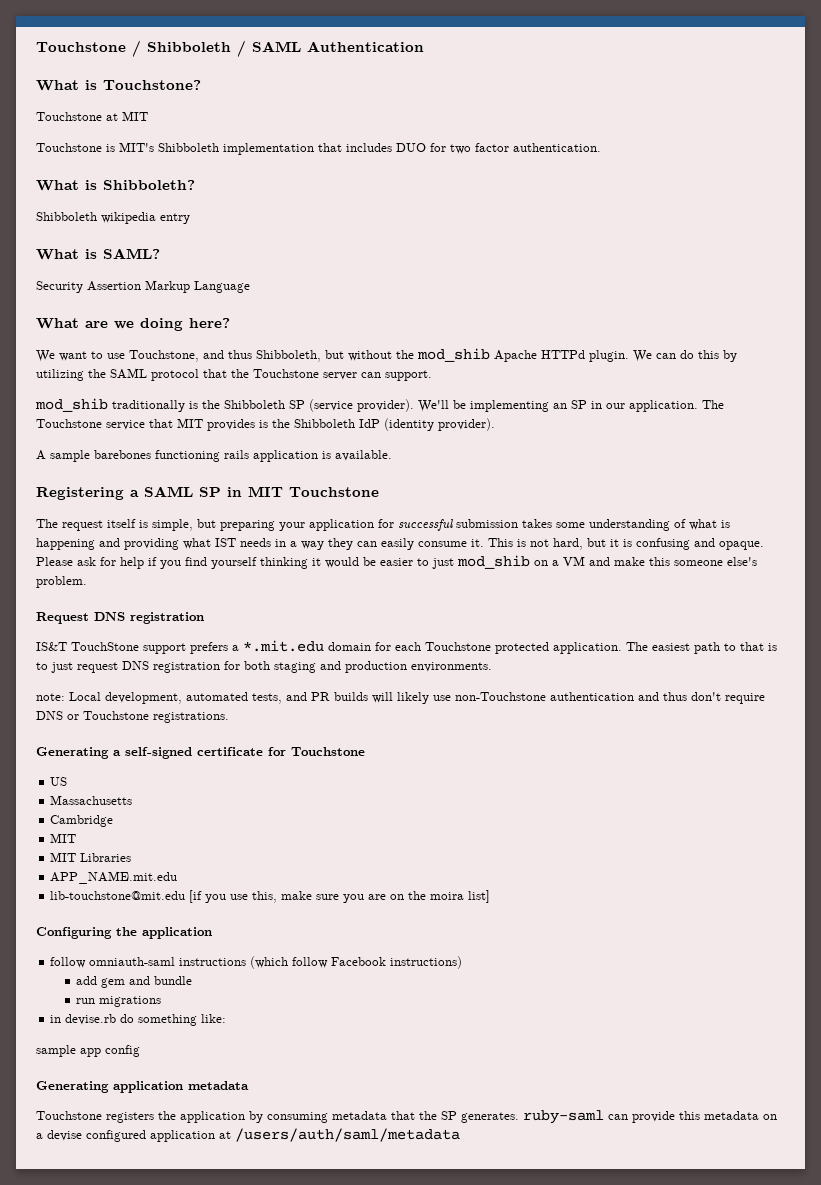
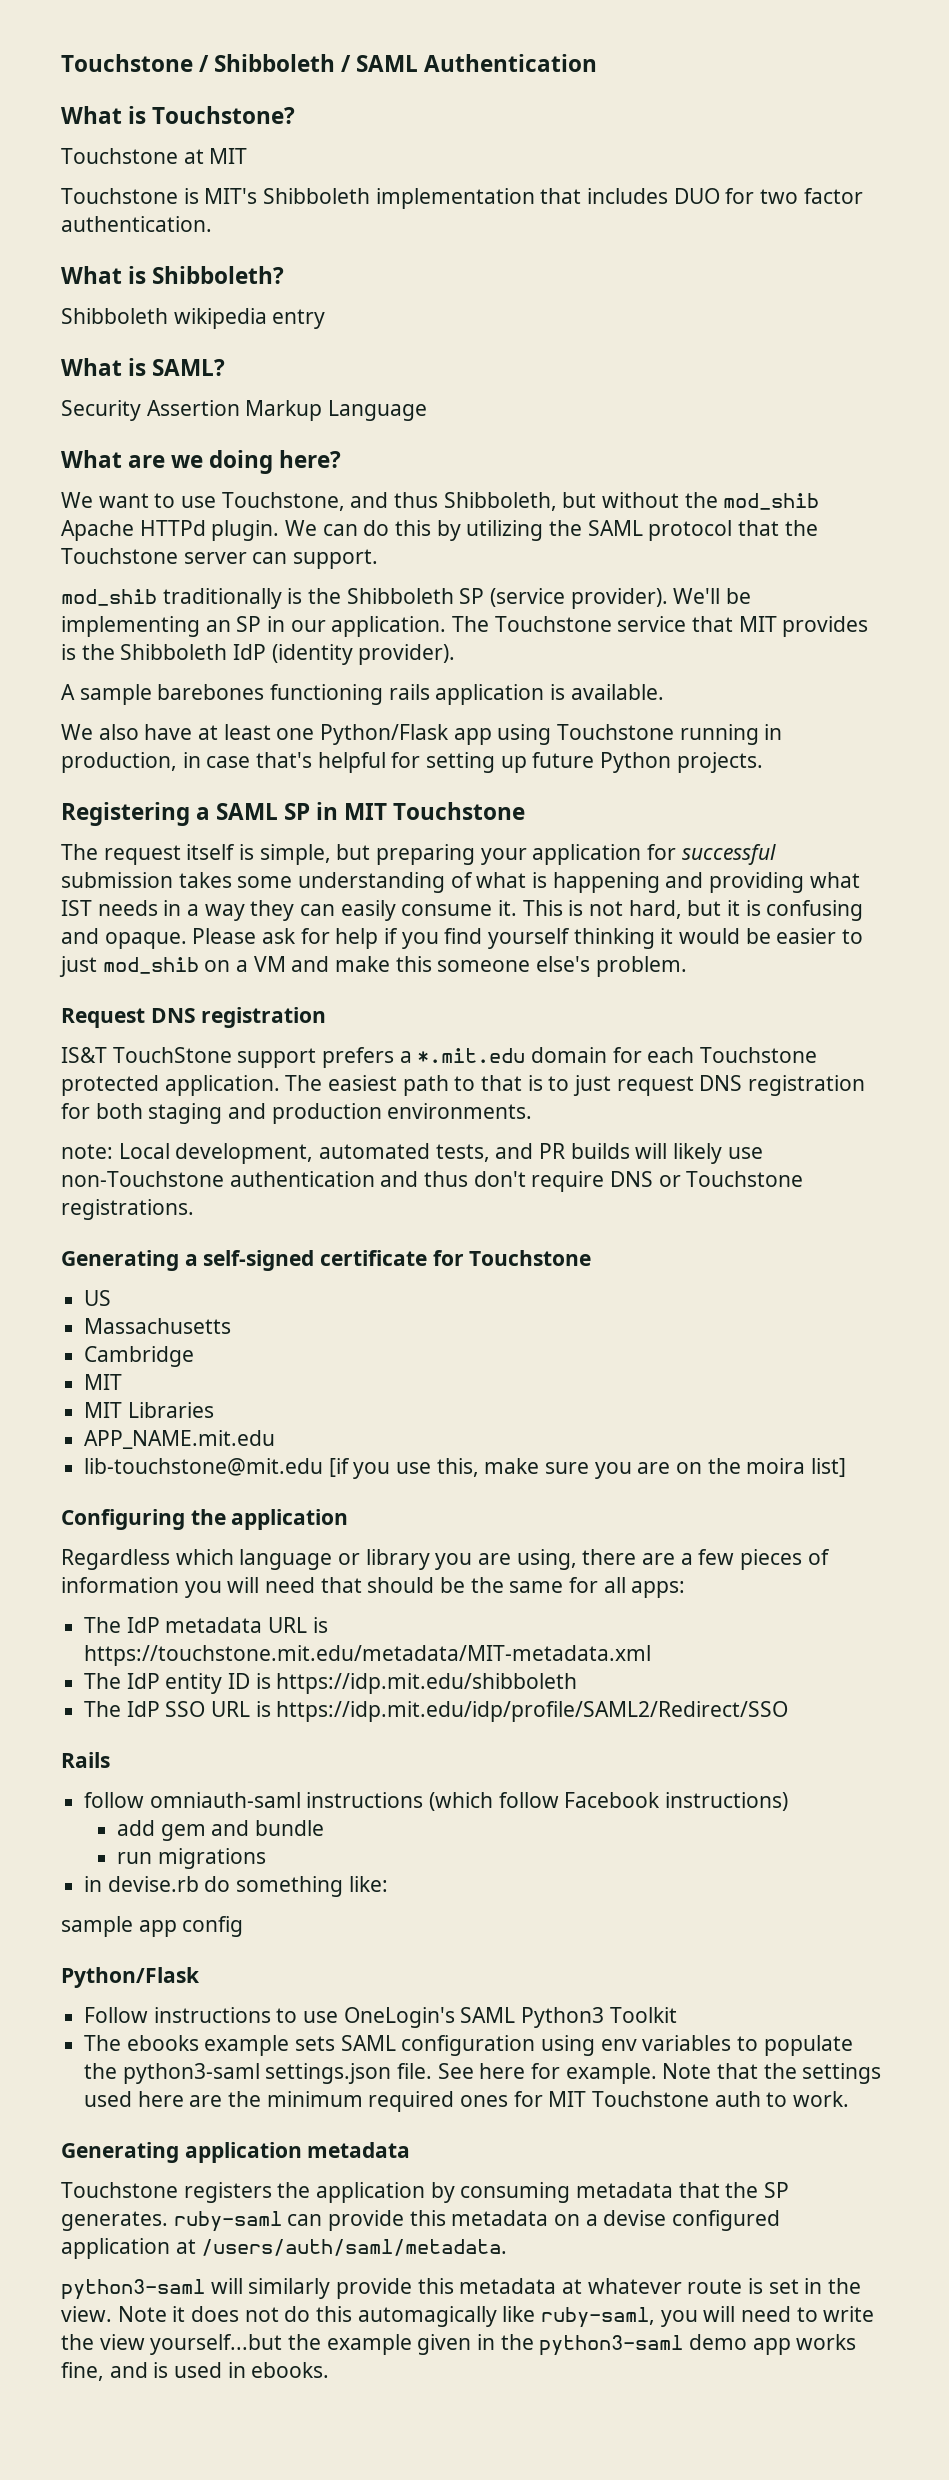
(392, 455) none -> [61,724,783,745] [61,752,763,773] // We also have at least one Python/Flask app using Touchstone running in production, in case that's helpful for setting up future Python projects.
(212, 933) none -> [61,1549,830,1570] [61,1577,686,1598] [84,1617,328,1633] [84,1645,652,1666] [84,1673,578,1694] [84,1701,789,1722] [61,1752,110,1768] // Regardless which language or library you are using, there are a few pieces of information you will need that should be the same for all apps: // The IdP metadata URL is https://touchstone.mit.edu/metadata/MIT-metadata.xml // The IdP entity ID is https://idp.mit.edu/shibboleth // The IdP SSO URL is https://idp.mit.edu/idp/profile/SAML2/Redirect/SSO // Rails
(140, 1051) none -> [61,1967,200,1988] [84,2007,677,2028] [84,2035,853,2056] [84,2063,882,2084] [84,2091,850,2112] // Python/Flask // Follow instructions to use OneLogin's SAML Python3 Toolkit // The ebooks example sets SAML configuration using env variables to populate the python3-saml settings.json file. See here for example. Note that the settings used here are the minimum required ones for MIT Touchstone auth to work.
[235,1128,460,1142] /users/auth/saml/metadata -> [201,2239,508,2256] [61,2278,862,2300] [61,2306,875,2328] [61,2334,857,2356] [61,2362,330,2381] /users/auth/saml/metadata. // python3-saml will similarly provide this metadata at whatever route is set in the view. Note it does not do this automagically like ruby-saml, you will need to write the view yourself...but the example given in the python3-saml demo app works fine, and is used in ebooks.

